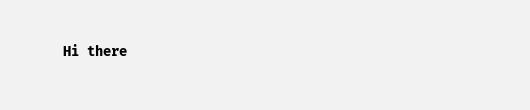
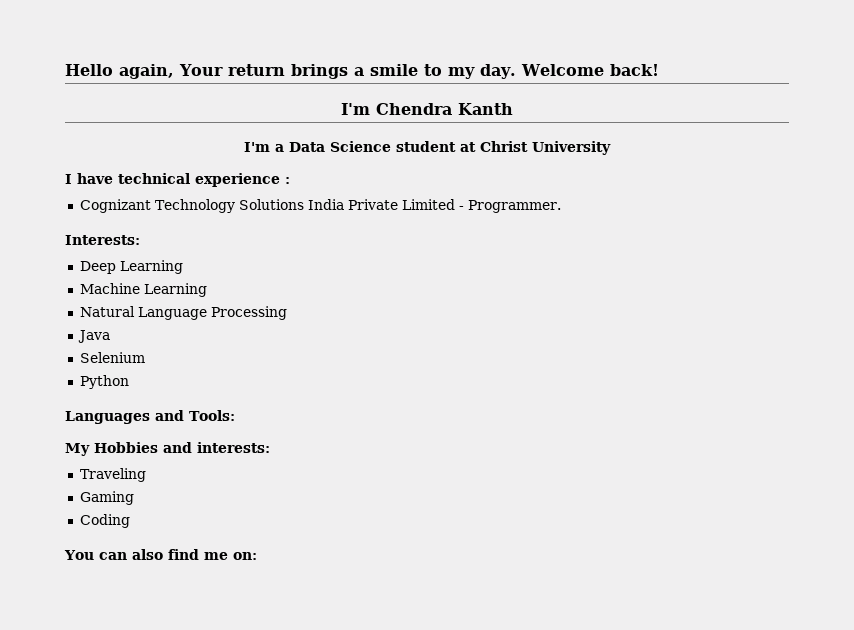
[63,44,127,56] Hi there -> [65,64,659,79] [341,103,513,115] [244,141,611,155] [65,173,290,187] [79,199,561,213] [65,235,140,245] [79,260,183,274] [79,283,207,297] [79,306,287,320] [77,330,110,343] [79,352,145,363] [79,375,129,389] [65,410,235,424] [65,442,270,456] [79,468,146,482] [79,491,134,505] [79,514,130,528] [64,549,257,560] Hello again, Your return brings a smile to my day. Welcome back! // I'm Chendra Kanth // I'm a Data Science student at Christ University // I have technical experience : // Cognizant Technology Solutions India Private Limited - Programmer. // Interests: // Deep Learning // Machine Learning // Natural Language Processing // Java // Selenium // Python // Languages and Tools: // My Hobbies and interests: // Traveling // Gaming // Coding // You can also find me on:

